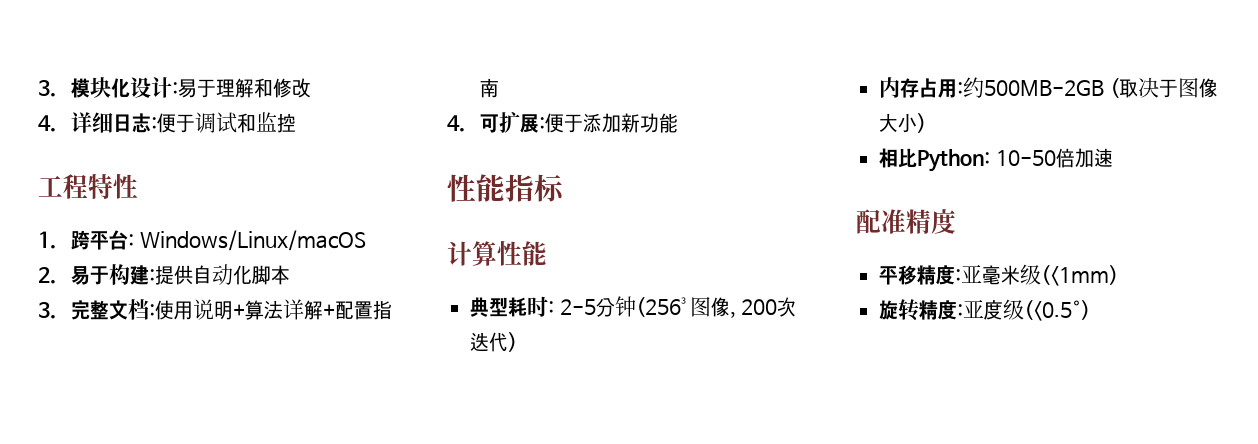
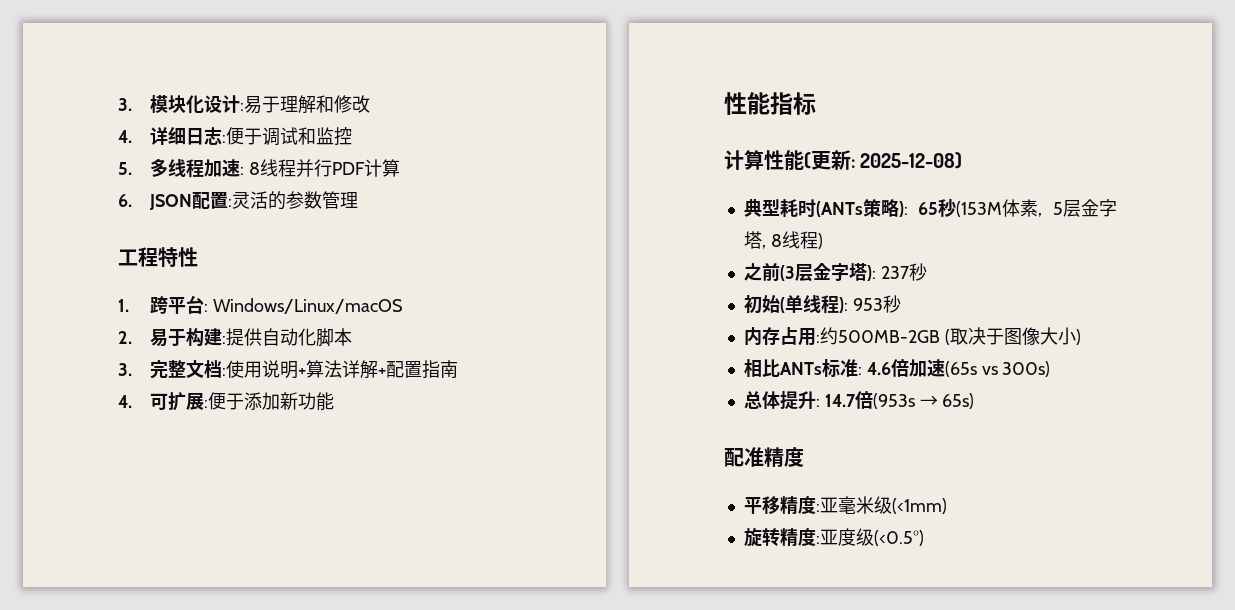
(296, 123) none -> [118,158,400,178] [118,191,359,210] // 5.多线程加速: 8线程并行PDF计算 // 6. JSON配置:灵活的参数管理
[470,296,797,318] [470,332,518,352] // 典型耗时: 2-5分钟(256³图像, 200次迭代) -> [804,150,963,170] [743,198,1117,218] [743,231,823,249] [743,263,927,282] [743,295,901,314] (更新: 2025-12-08) // 典型耗时(ANTs策略): 65秒(153M体素, 5层金字塔, 8线程) // 之前(3层金字塔): 237秒 // 初始(单线程): 953秒
[917,148,1113,172] Python: 10-50倍加速 -> [779,359,1051,377] [743,390,975,410] ANTs标准: 4.6倍加速(65s vs 300s) // 总体提升: 14.7倍(953s → 65s)

